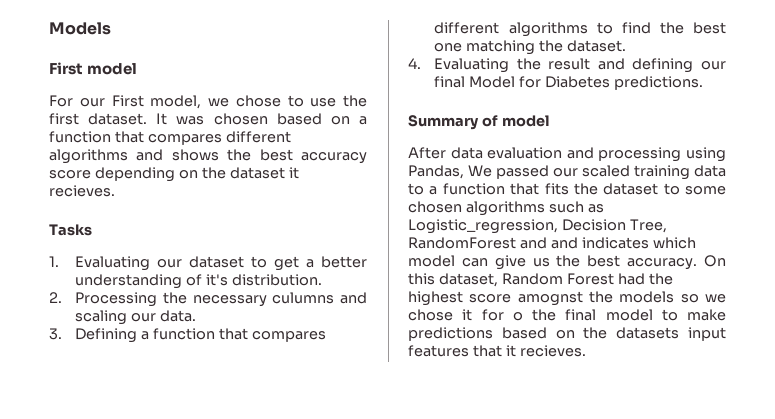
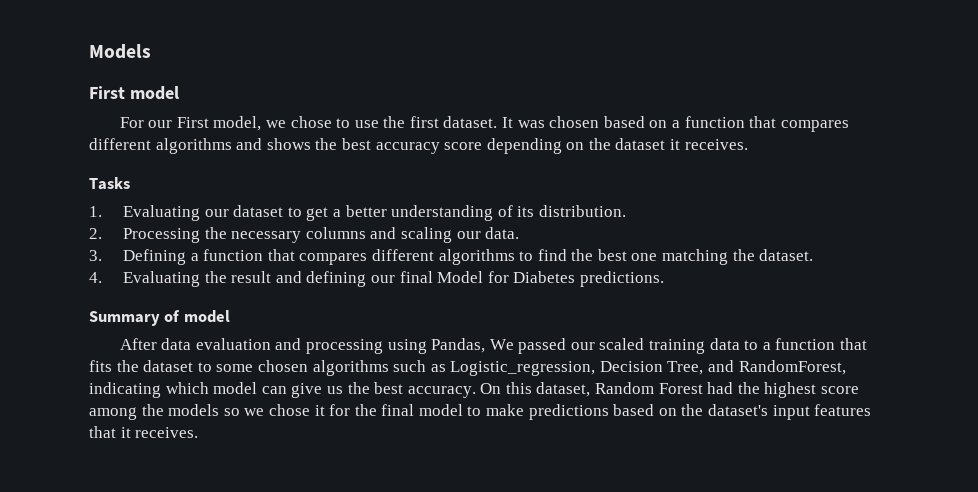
[49,185,115,197] recieves. -> [684,139,748,150] receives.
[206,274,229,286] it's -> [517,206,535,217] its
[272,292,335,304] culumns -> [305,227,366,239] columns
[408,237,649,249] RandomForest and and indicates -> [708,360,846,375] [89,382,161,398] and RandomForest, indicating
[517,291,583,306] amognst -> [89,407,137,420] among
[512,312,523,321] o -> (351, 410) none
[616,327,680,339] datasets -> [708,404,769,416] dataset's
[519,345,586,357] recieves. -> [135,427,199,438] receives.

